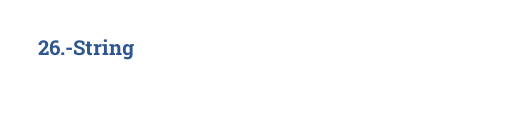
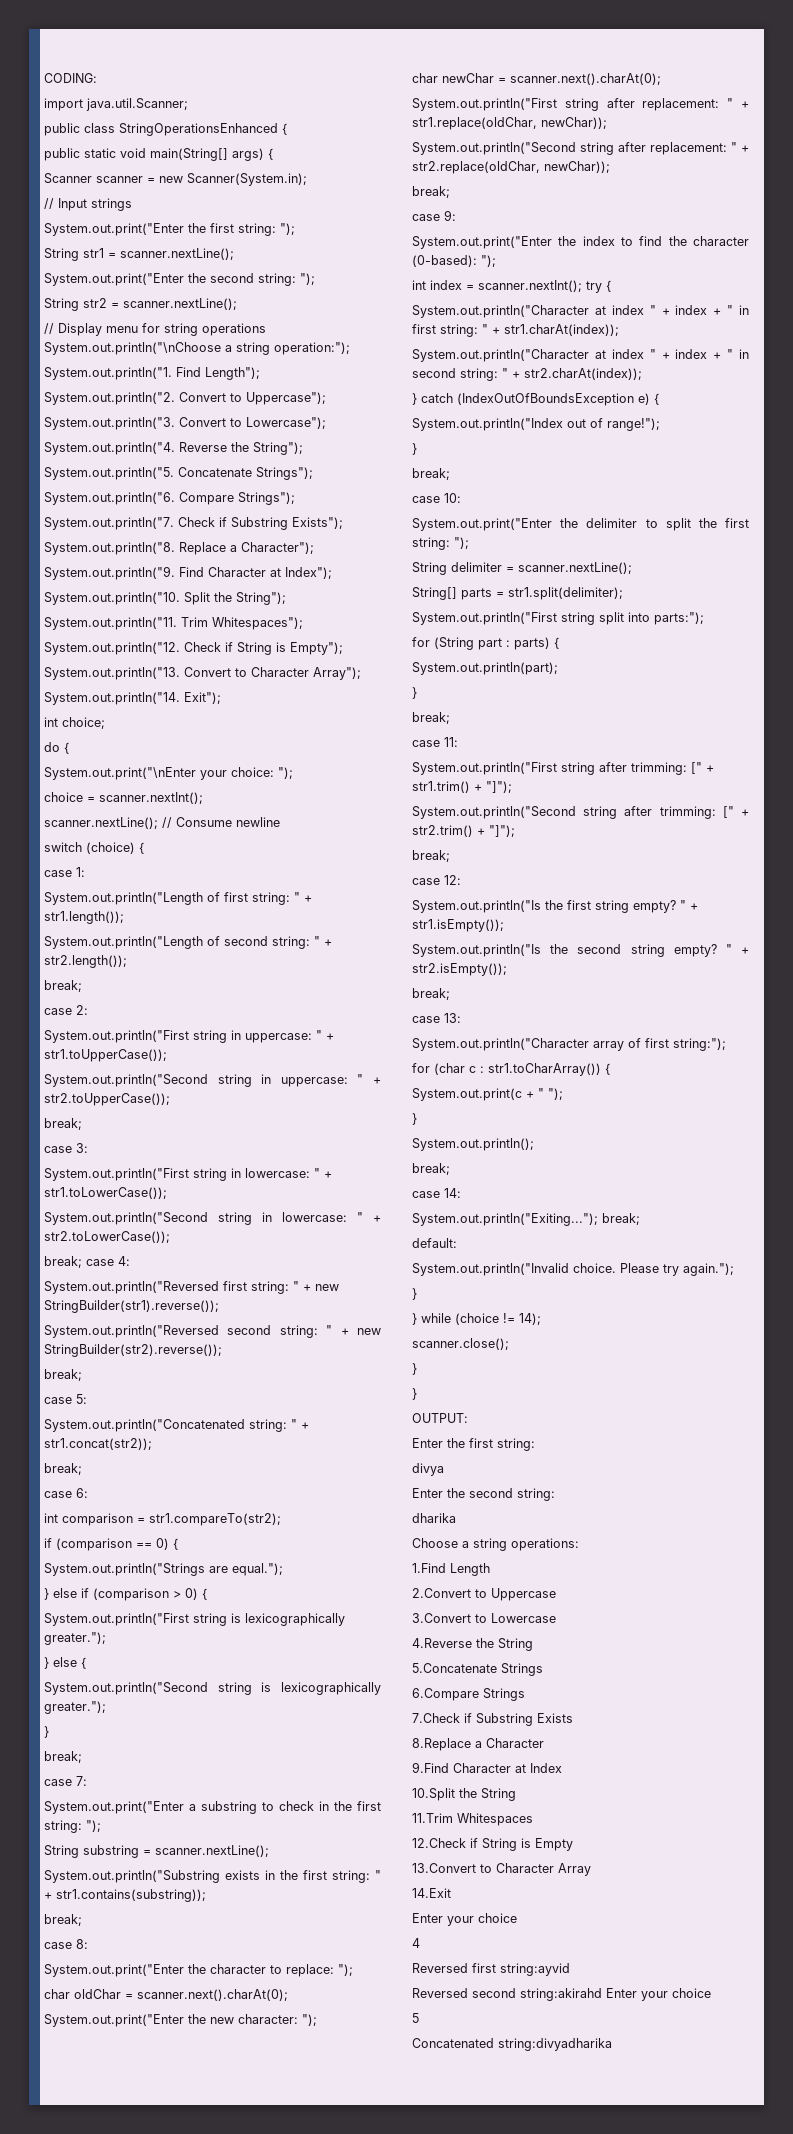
[38,39,134,60] 26.-String -> [44,73,97,83] [44,98,188,111] [44,123,287,136] [44,148,273,161] [44,173,307,186] [44,198,132,211] [44,223,295,236] [44,248,234,261] [44,273,315,286] [44,298,237,311] [44,323,266,336] [44,342,350,355] [44,367,260,380] [44,392,326,405] [44,417,326,430] [44,442,303,455] [44,467,313,480] [44,492,295,505] [44,517,343,530] [44,542,314,555] [44,566,332,580] [44,592,286,605] [44,617,303,630] [44,642,343,655] [44,667,361,680] [44,692,221,705] [44,717,105,729] [44,742,69,754] [44,767,293,780] [44,792,203,804] [44,817,280,829] [44,842,144,854] [44,867,85,877] [44,892,312,905] [44,911,124,924] [44,936,332,949] [44,955,127,968] [44,980,82,992] [44,1005,88,1015] [44,1030,334,1043] [44,1049,167,1062] [44,1074,381,1087] [44,1093,170,1106] [44,1118,82,1130] [44,1143,88,1153] [44,1168,332,1181] [44,1187,167,1199] [44,1212,381,1225] [44,1231,170,1243] [44,1256,130,1268] [44,1281,339,1294] [44,1300,219,1313] [44,1325,381,1338] [44,1344,222,1357] [44,1369,82,1381] [44,1394,87,1404] [44,1419,309,1432] [44,1438,152,1450] [44,1463,82,1475] [44,1488,88,1498] [44,1513,281,1526] [44,1538,178,1551] [44,1563,283,1576] [44,1588,207,1601] [44,1613,345,1626] [44,1632,106,1645] [44,1657,86,1669] [44,1682,381,1695] [44,1701,106,1714] [44,1726,49,1738] [44,1751,82,1763] [44,1776,87,1786] [44,1801,381,1814] [44,1820,101,1833] [44,1845,269,1858] [44,1870,381,1883] [44,1889,206,1902] [44,1914,82,1926] [44,1939,88,1949] [44,1964,353,1977] [44,1989,288,2001] [44,2014,317,2027] [412,73,661,85] [412,98,749,111] [412,117,607,130] [412,142,749,155] [412,161,610,174] [412,186,450,198] [412,210,456,221] [412,236,749,249] [412,255,496,267] [412,280,611,293] [412,305,749,318] [412,324,619,337] [412,349,749,362] [412,368,642,381] [412,393,659,406] [412,418,660,431] [412,443,417,455] [412,468,450,480] [412,493,461,503] [412,518,749,531] [412,537,469,550] [412,562,632,575] [412,587,623,600] [412,612,704,625] [412,637,559,650] [412,662,558,675] [412,687,417,699] [412,712,450,724] [412,737,458,747] [412,762,714,775] [412,781,512,793] [412,806,749,819] [412,825,515,837] [412,850,450,862] [412,875,461,885] [412,900,698,913] [412,919,504,932] [412,944,749,957] [412,963,507,976] [412,988,450,1000] [412,1013,461,1023] [412,1038,726,1051] [412,1063,610,1076] [412,1088,563,1101] [412,1113,417,1125] [412,1138,534,1151] [412,1163,450,1175] [412,1188,461,1198] [412,1213,640,1226] [412,1238,457,1248] [412,1263,734,1276] [412,1288,417,1300] [412,1313,541,1325] [412,1338,509,1350] [412,1363,417,1375] [412,1388,417,1400] [412,1413,468,1423] [412,1438,535,1451] [412,1463,444,1476] [412,1488,555,1501] [412,1513,456,1523] [412,1538,579,1551] [412,1563,490,1576] [412,1588,556,1601] [412,1613,556,1623] [412,1638,533,1651] [412,1663,543,1676] [412,1688,525,1701] [412,1713,573,1726] [412,1738,544,1751] [412,1762,562,1773] [412,1788,516,1801] [412,1813,533,1826] [412,1838,573,1851] [412,1863,591,1876] [412,1888,451,1898] [412,1913,517,1926] [412,1938,420,1948] [412,1963,570,1976] [412,1988,711,2001] [412,2013,419,2023] [412,2038,612,2051] CODING: // import java.util.Scanner; // public class StringOperationsEnhanced { // public static void main(String[] args) { // Scanner scanner = new Scanner(System.in); // // Input strings // System.out.print("Enter the first string: "); // String str1 = scanner.nextLine(); // System.out.print("Enter the second string: "); // String str2 = scanner.nextLine(); // // Display menu for string operations System.out.println("\nChoose a string operation:"); // System.out.println("1. Find Length"); // System.out.println("2. Convert to Uppercase"); // System.out.println("3. Convert to Lowercase"); // System.out.println("4. Reverse the String"); // System.out.println("5. Concatenate Strings"); // System.out.println("6. Compare Strings"); // System.out.println("7. Check if Substring Exists"); // System.out.println("8. Replace a Character"); // System.out.println("9. Find Character at Index"); // System.out.println("10. Split the String"); // System.out.println("11. Trim Whitespaces"); // System.out.println("12. Check if String is Empty"); // System.out.println("13. Convert to Character Array"); // System.out.println("14. Exit"); // int choice; // do { // System.out.print("\nEnter your choice: "); // choice = scanner.nextInt(); // scanner.nextLine(); // Consume newline // switch (choice) { // case 1: // System.out.println("Length of first string: " + str1.length()); // System.out.println("Length of second string: " + str2.length()); // break; // case 2: // System.out.println("First string in uppercase: " + str1.toUpperCase()); // System.out.println("Second string in uppercase: " + str2.toUpperCase()); // break; // case 3: // System.out.println("First string in lowercase: " + str1.toLowerCase()); // System.out.println("Second string in lowercase: " + str2.toLowerCase()); // break; case 4: // System.out.println("Reversed first string: " + new StringBuilder(str1).reverse()); // System.out.println("Reversed second string: " + new StringBuilder(str2).reverse()); // break; // case 5: // System.out.println("Concatenated string: " + str1.concat(str2)); // break; // case 6: // int comparison = str1.compareTo(str2); // if (comparison == 0) { // System.out.println("Strings are equal."); // } else if (comparison > 0) { // System.out.println("First string is lexicographically greater."); // } else { // System.out.println("Second string is lexicographically greater."); // } // break; // case 7: // System.out.print("Enter a substring to check in the first string: "); // String substring = scanner.nextLine(); // System.out.println("Substring exists in the first string: " + str1.contains(substring)); // break; // case 8: // System.out.print("Enter the character to replace: "); // char oldChar = scanner.next().charAt(0); // System.out.print("Enter the new character: "); // char newChar = scanner.next().charAt(0); // System.out.println("First string after replacement: " + str1.replace(oldChar, newChar)); // System.out.println("Second string after replacement: " + str2.replace(oldChar, newChar)); // break; // case 9: // System.out.print("Enter the index to find the character (0-based): "); // int index = scanner.nextInt(); try { // System.out.println("Character at index " + index + " in first string: " + str1.charAt(index)); // System.out.println("Character at index " + index + " in second string: " + str2.charAt(index)); // } catch (IndexOutOfBoundsException e) { // System.out.println("Index out of range!"); // } // break; // case 10: // System.out.print("Enter the delimiter to split the first string: "); // String delimiter = scanner.nextLine(); // String[] parts = str1.split(delimiter); // System.out.println("First string split into parts:"); // for (String part : parts) { // System.out.println(part); // } // break; // case 11: // System.out.println("First string after trimming: [" + str1.trim() + "]"); // System.out.println("Second string after trimming: [" + str2.trim() + "]"); // break; // case 12: // System.out.println("Is the first string empty? " + str1.isEmpty()); // System.out.println("Is the second string empty? " + str2.isEmpty()); // break; // case 13: // System.out.println("Character array of first string:"); // for (char c : str1.toCharArray()) { // System.out.print(c + " "); // } // System.out.println(); // break; // case 14: // System.out.println("Exiting..."); break; // default: // System.out.println("Invalid choice. Please try again."); // } // } while (choice != 14); // scanner.close(); // } // } // OUTPUT: // Enter the first string: // divya // Enter the second string: // dharika // Choose a string operations: // 1.Find Length // 2.Convert to Uppercase // 3.Convert to Lowercase // 4.Reverse the String // 5.Concatenate Strings // 6.Compare Strings // 7.Check if Substring Exists // 8.Replace a Character // 9.Find Character at Index // 10.Split the String // 11.Trim Whitespaces // 12.Check if String is Empty // 13.Convert to Character Array // 14.Exit // Enter your choice // 4 // Reversed first string:ayvid // Reversed second string:akirahd Enter your choice // 5 // Concatenated string:divyadharika

